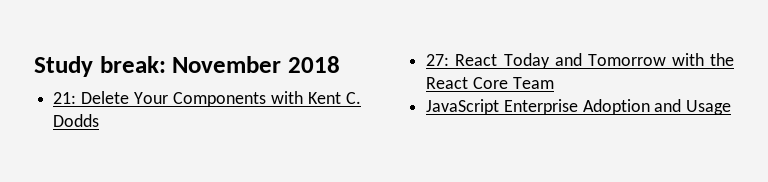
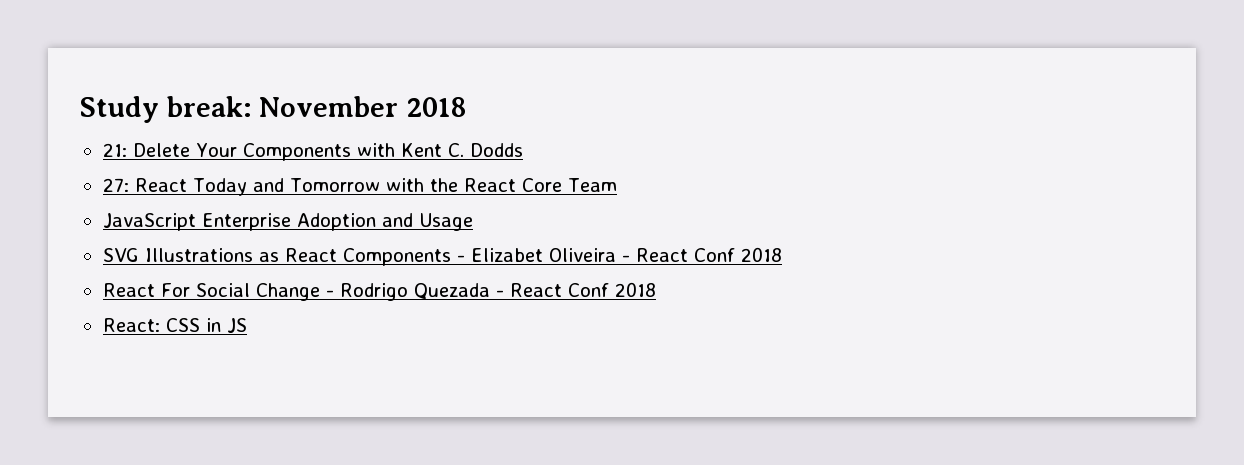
(732, 107) none -> [102,247,782,266] [102,282,656,301] [102,318,247,333] // SVG Illustrations as React Components - Elizabet Oliveira - React Conf 2018 // React For Social Change - Rodrigo Quezada - React Conf 2018 // React: CSS in JS

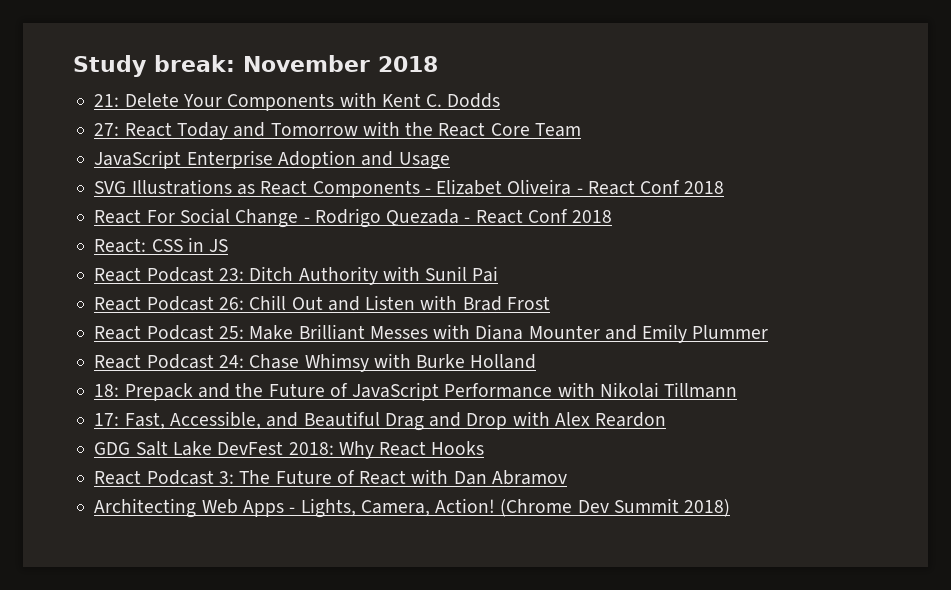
(247, 325) none -> [94,266,499,285] [94,295,550,311] [94,324,769,343] [94,353,537,372] [94,382,738,401] [94,411,667,431] [94,441,485,459] [94,469,567,485] [94,498,731,518] // React Podcast 23: Ditch Authority with Sunil Pai // React Podcast 26: Chill Out and Listen with Brad Frost // React Podcast 25: Make Brilliant Messes with Diana Mounter and Emily Plummer // React Podcast 24: Chase Whimsy with Burke Holland // 18: Prepack and the Future of JavaScript Performance with Nikolai Tillmann // 17: Fast, Accessible, and Beautiful Drag and Drop with Alex Reardon // GDG Salt Lake DevFest 2018: Why React Hooks // React Podcast 3: The Future of React with Dan Abramov // Architecting Web Apps - Lights, Camera, Action! (Chrome Dev Summit 2018)

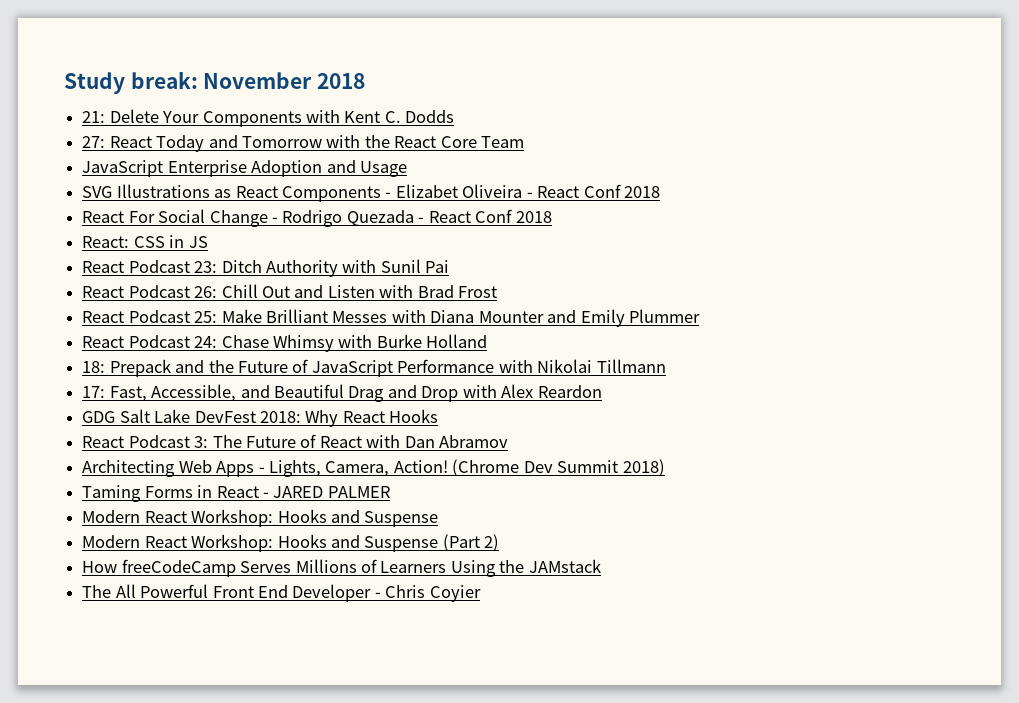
(731, 508) none -> [82,485,390,502] [82,509,439,527] [82,534,500,552] [82,559,601,577] [82,584,481,602] // Taming Forms in React - JARED PALMER // Modern React Workshop: Hooks and Suspense // Modern React Workshop: Hooks and Suspense (Part 2) // How freeCodeCamp Serves Millions of Learners Using the JAMstack // The All Powerful Front End Developer - Chris Coyier

